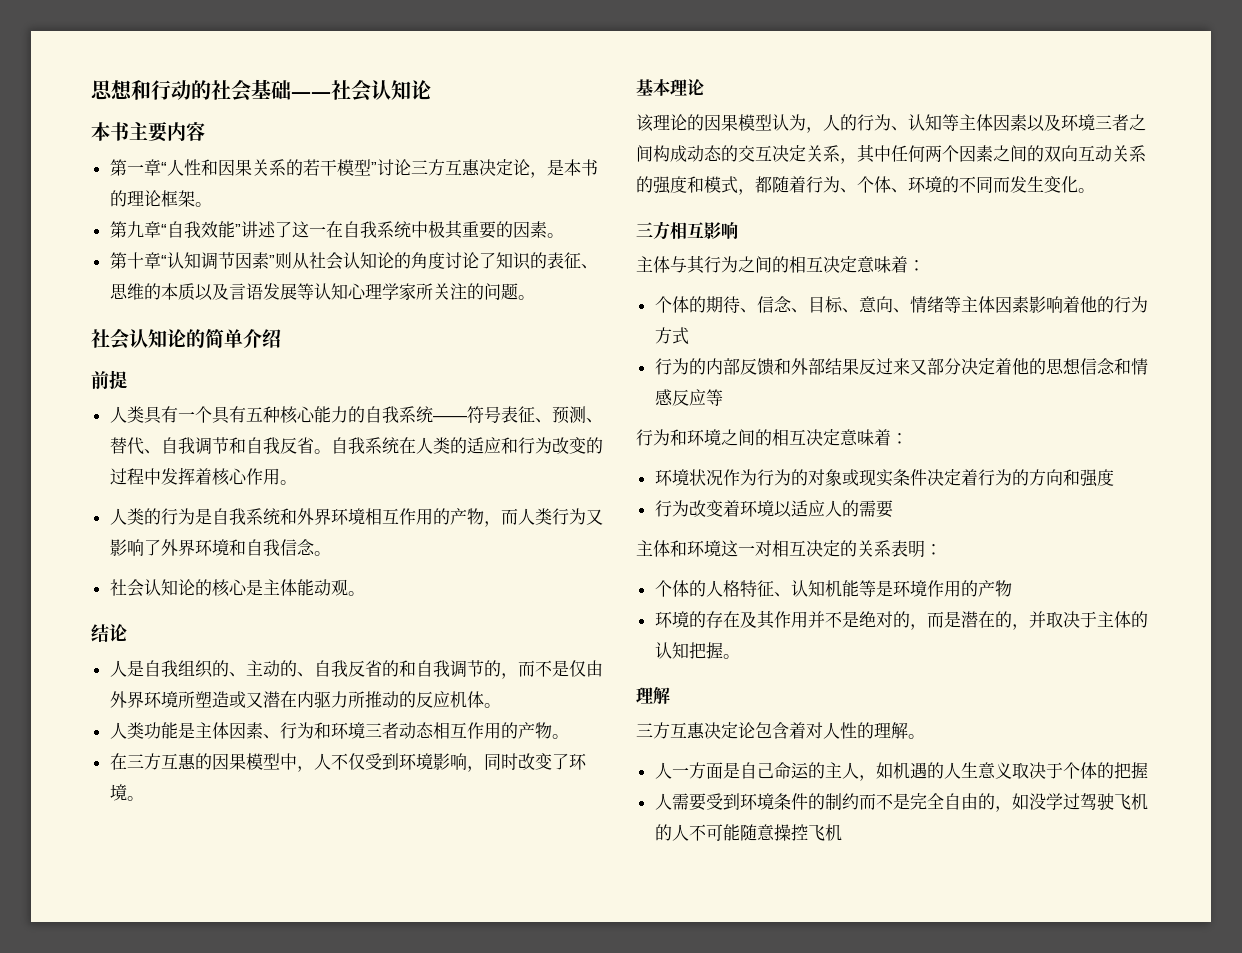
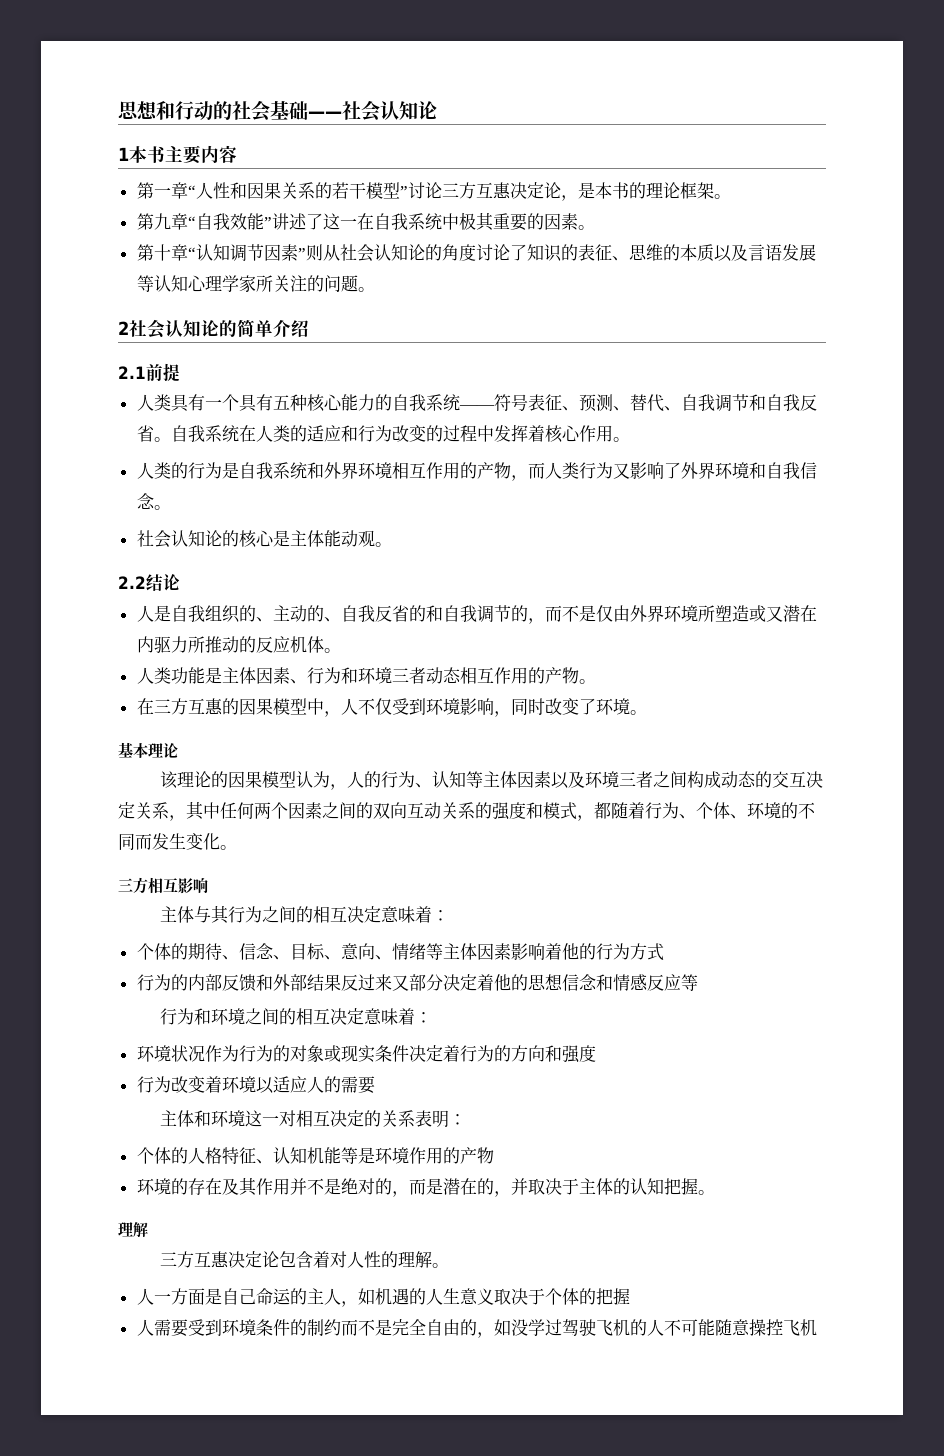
(431, 90) none -> [118,147,129,161] 1
(535, 297) none -> [118,321,129,335] 2
(281, 338) none -> [118,366,146,379] 2.1
(365, 593) none -> [118,576,146,589] 2.2

